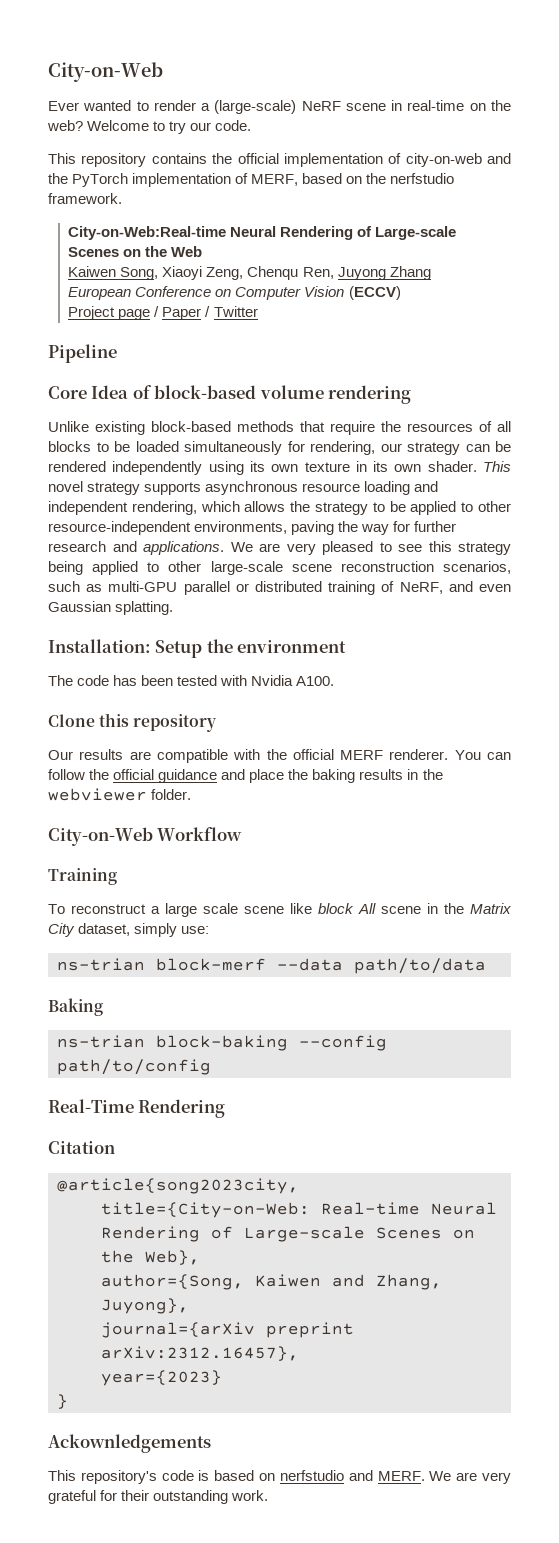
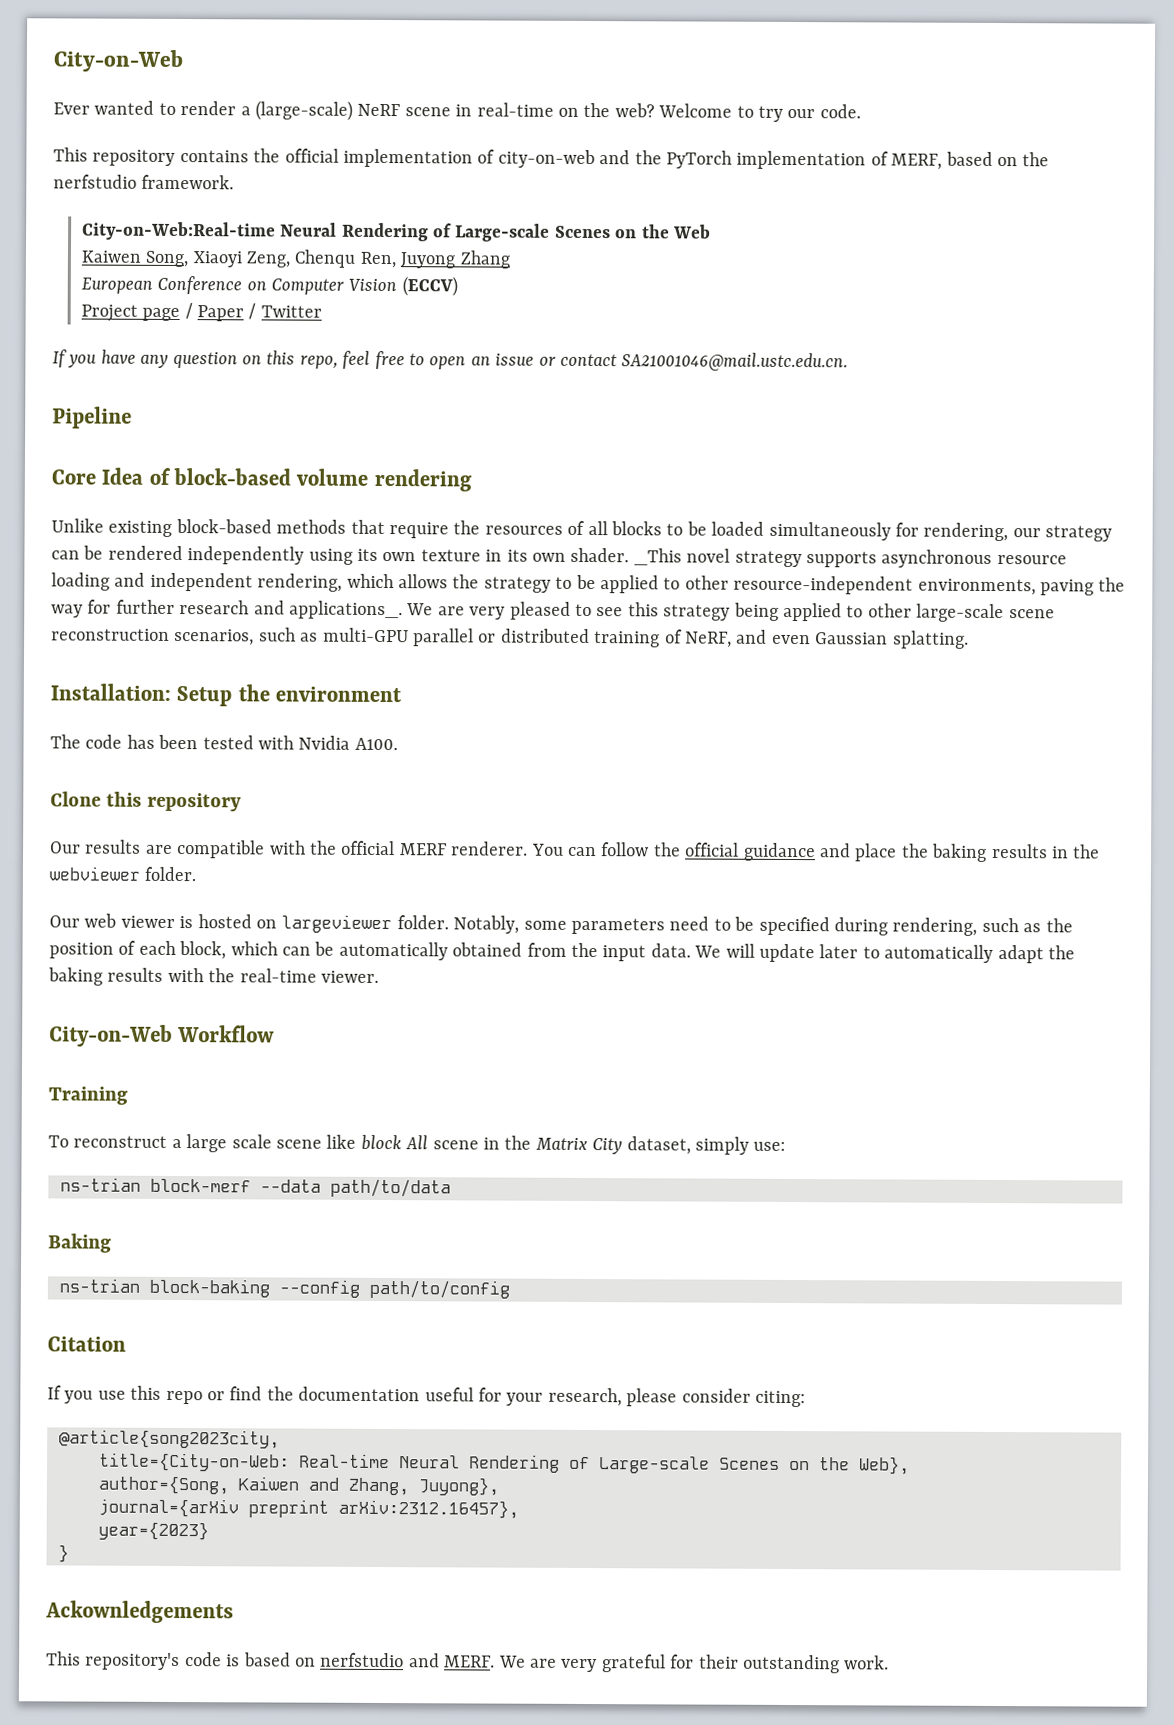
(258, 311) none -> [52,349,849,372] // If you have any question on this repo, feel free to open an issue or contact SA21001046@mail.ustc.edu.cn.
[483,461,512,472] This -> [633,548,682,566] _This
[143,541,224,555] applications. -> [289,600,403,620] applications_.
(192, 794) none -> [49,913,1073,936] [49,940,1075,964] [48,967,379,986] // Our web viewer is hosted on largeviewer folder. Notably, some parameters need to be specified during rendering, such as the position of each block, which can be automatically obtained from the input data. We will update later to automatically adapt the baking results with the real-time viewer.
[48,1099,226,1118] [48,1141,115,1154] Real-Time Rendering // Citation -> [47,1336,126,1352] [47,1385,806,1408] Citation // If you use this repo or find the documentation useful for your research, please consider citing:

